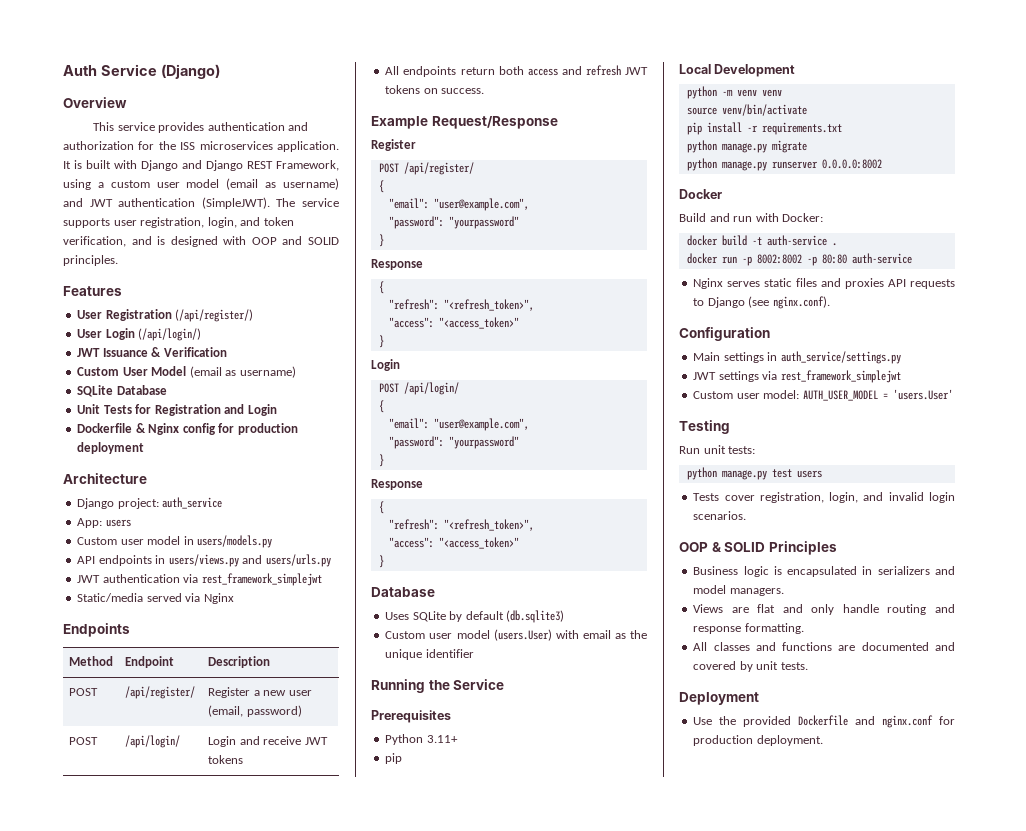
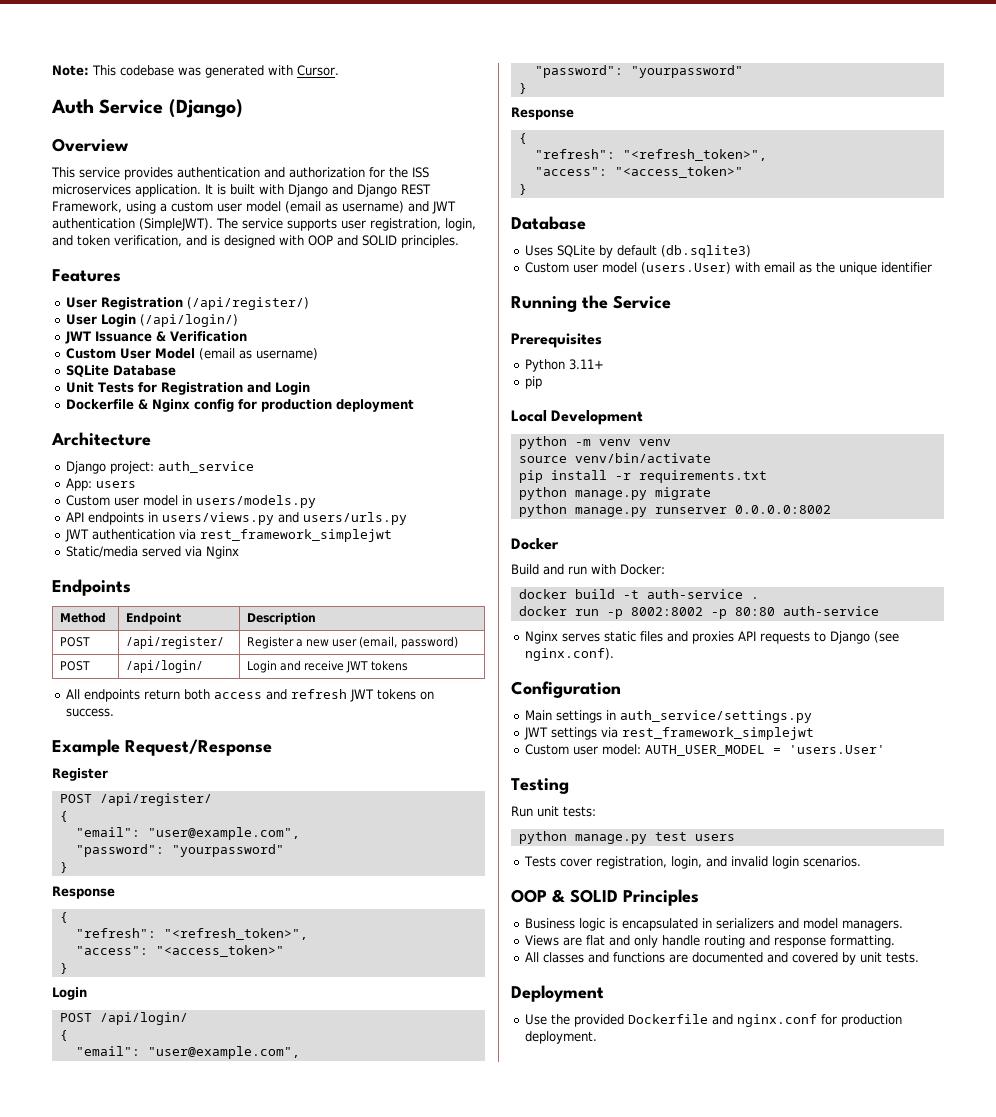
(63, 70) none -> [52,65,339,78] Note: This codebase was generated with Cursor. //

